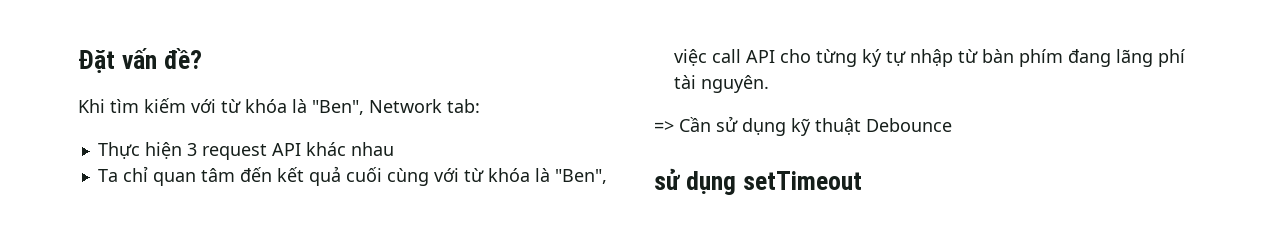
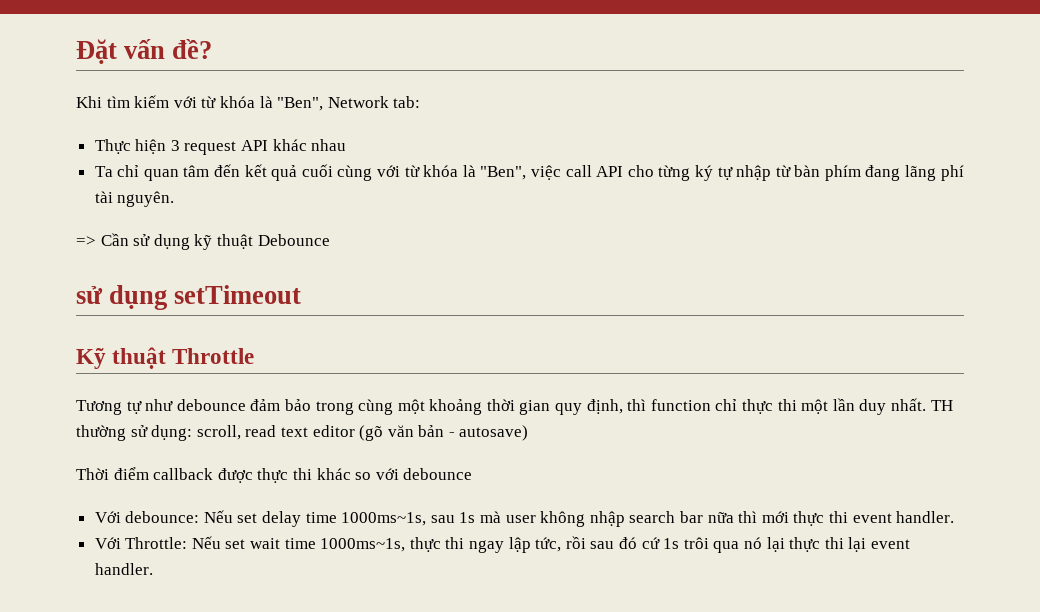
(862, 180) none -> [76,347,255,369] [76,398,953,415] [76,425,529,441] [76,467,473,483] [94,510,955,527] [94,536,910,553] [94,563,153,575] // Kỹ thuật Throttle // Tương tự như debounce đảm bảo trong cùng một khoảng thời gian quy định, thì function chỉ thực thi một lần duy nhất. TH thường sử dụng: scroll, read text editor (gõ văn bản - autosave) // Thời điểm callback được thực thi khác so với debounce // Với debounce: Nếu set delay time 1000ms~1s, sau 1s mà user không nhập search bar nữa thì mới thực thi event handler. // Với Throttle: Nếu set wait time 1000ms~1s, thực thi ngay lập tức, rồi sau đó cứ 1s trôi qua nó lại thực thi lại event handler.

